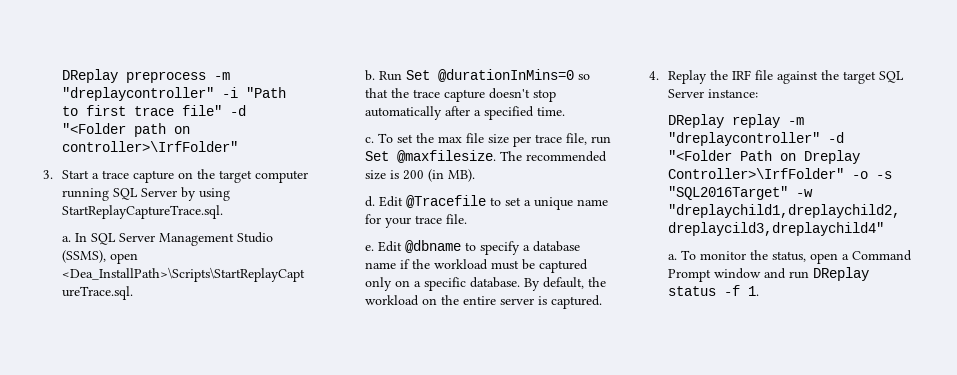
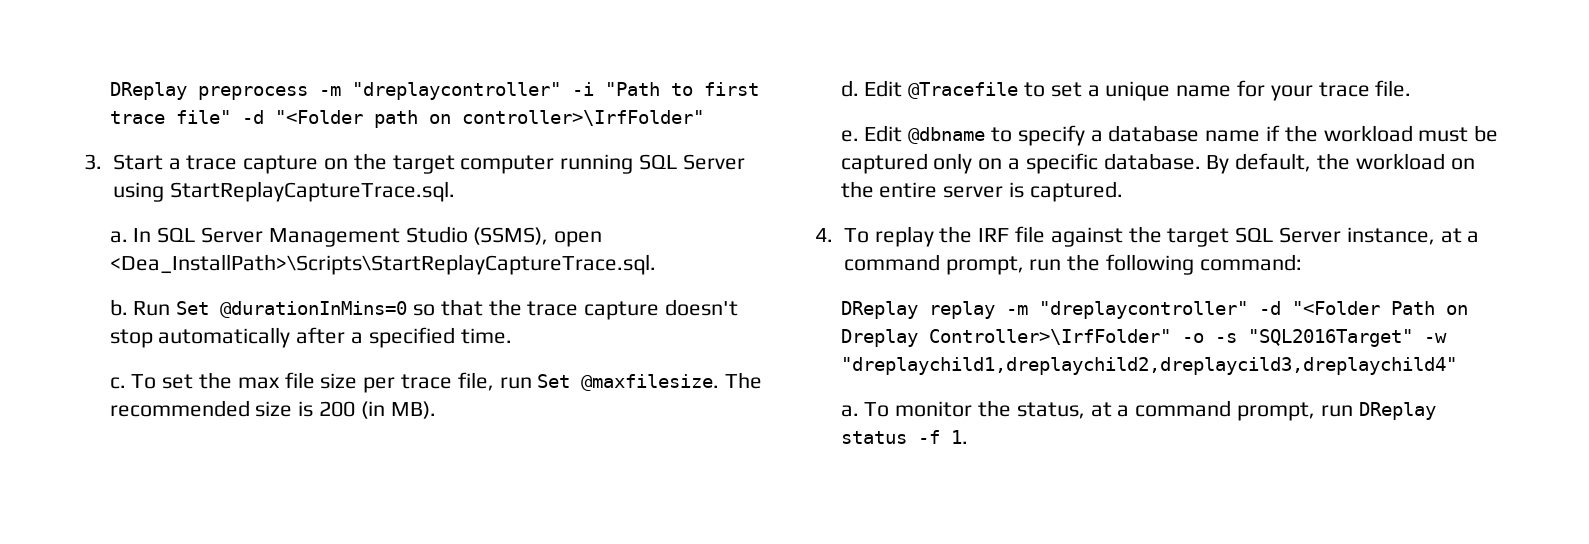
[180,187,196,201] by -> (745, 162) none
[667,70,707,84] Replay -> [843,226,934,247] To replay
[707,89,758,98] instance: -> [1346,227,1480,245] [843,254,1302,275] instance, at a command prompt, run the following command:
[809,250,912,264] [667,268,786,282] open a Command Prompt window and -> [1090,400,1315,421] at a command prompt,

